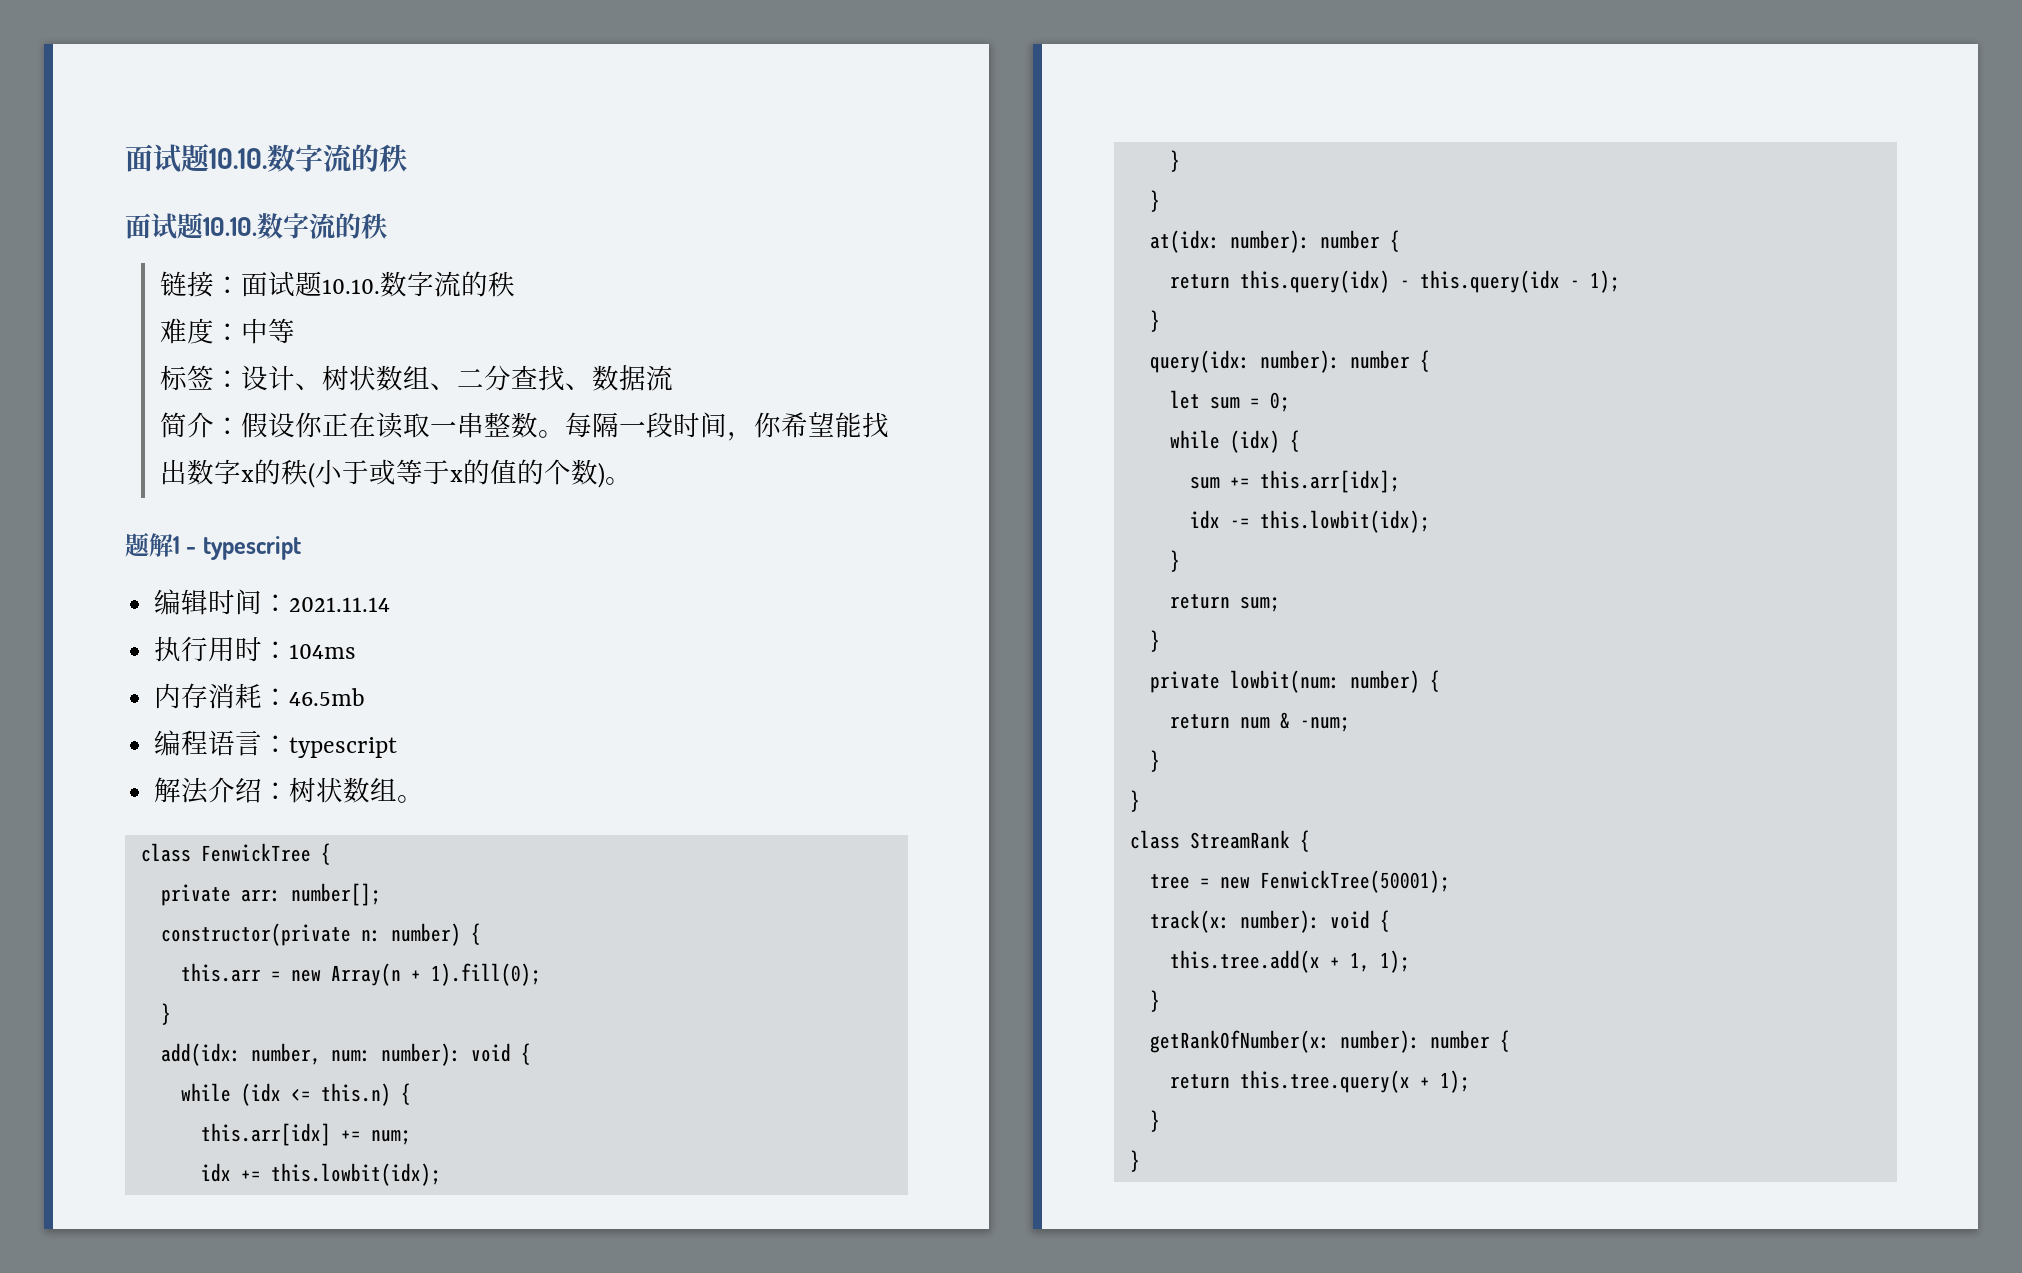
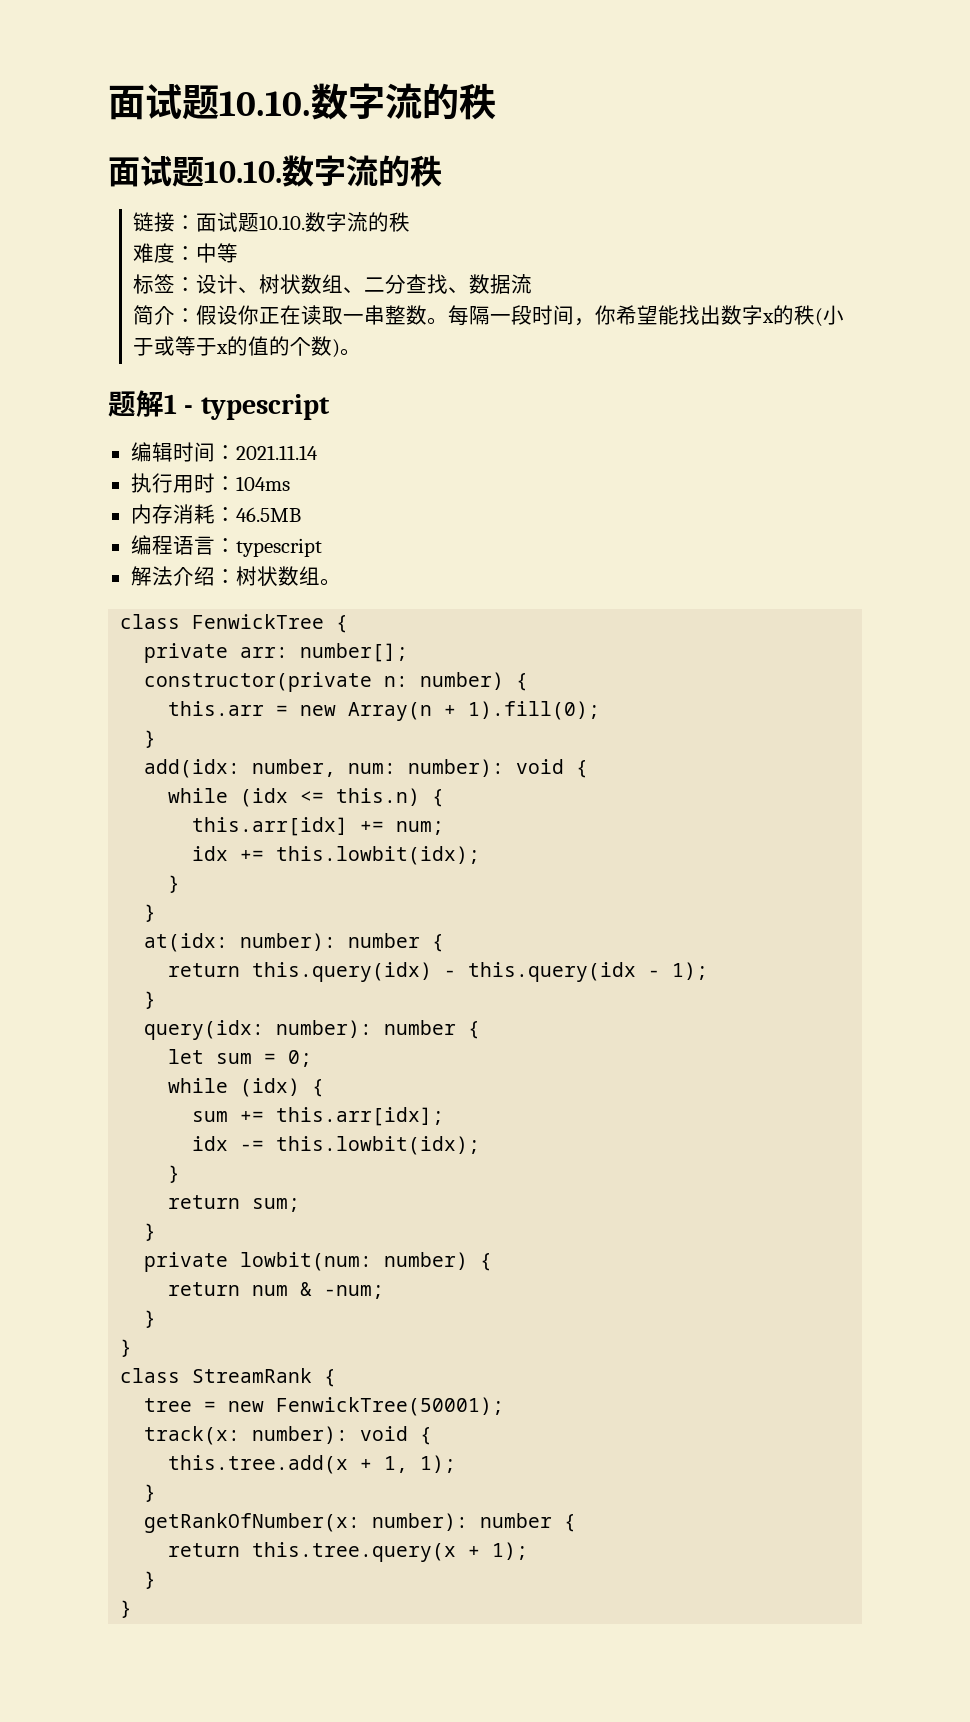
[289,688,366,706] 46.5mb -> [235,507,301,522] 46.5MB

